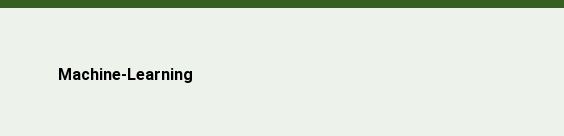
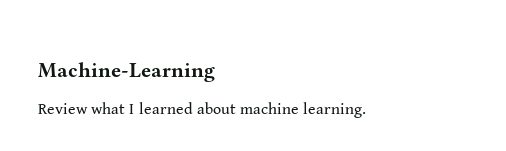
(193, 75) none -> [38,102,367,118] // Review what I learned about machine learning.

